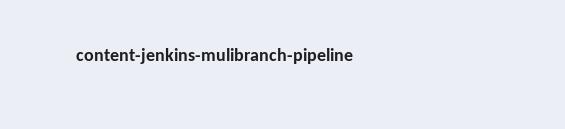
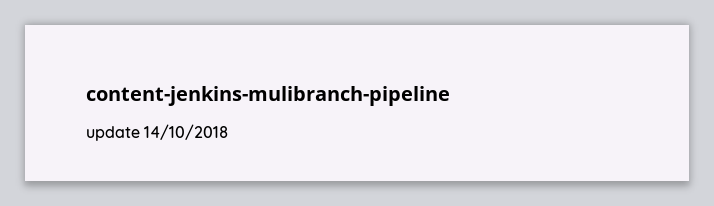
(353, 56) none -> [86,124,229,141] // update 14/10/2018

